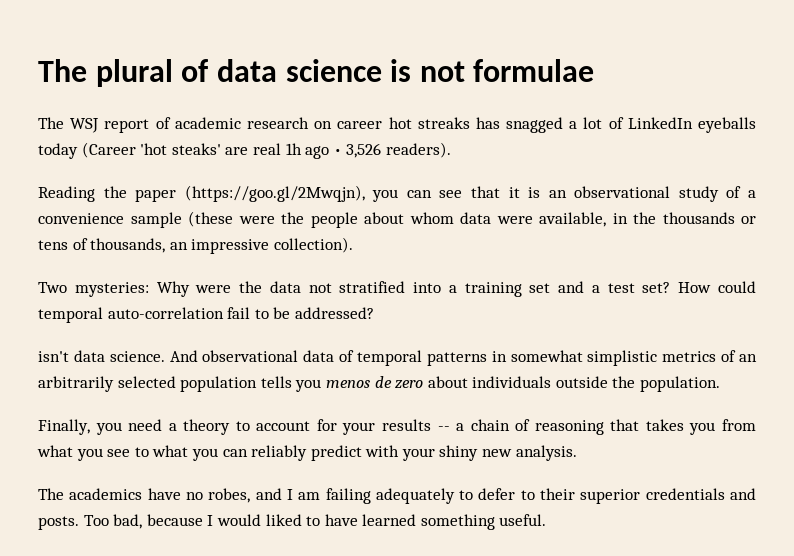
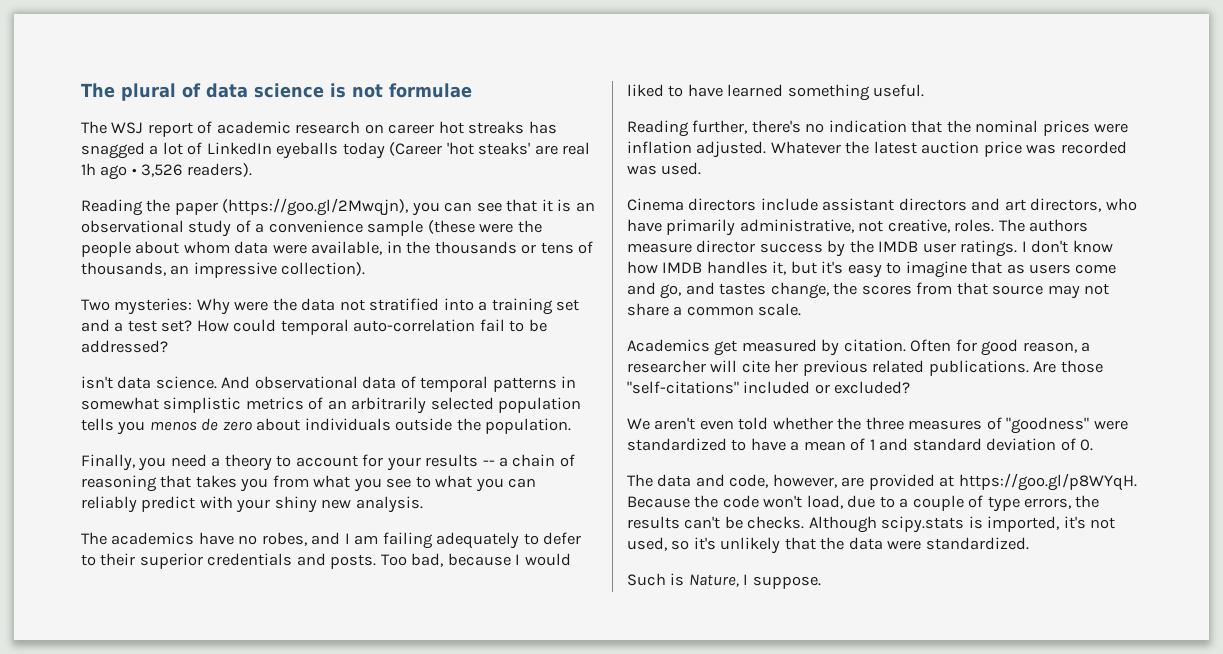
(547, 520) none -> [627,120,1129,137] [627,141,1127,158] [627,162,702,175] [627,198,1137,212] [627,219,1089,236] [627,240,1113,257] [627,261,1117,278] [627,282,1110,299] [627,303,802,316] [627,339,1091,356] [627,360,1103,376] [627,381,911,394] [627,417,1128,434] [627,438,1094,451] [627,473,1137,491] [627,495,1100,512] [627,516,1116,533] [627,537,1029,554] [627,573,821,589] // Reading further, there's no indication that the nominal prices were inflation adjusted. Whatever the latest auction price was recorded was used. // Cinema directors include assistant directors and art directors, who have primarily administrative, not creative, roles. The authors measure director success by the IMDB user ratings. I don't know how IMDB handles it, but it's easy to imagine that as users come and go, and tastes change, the scores from that source may not share a common scale. // Academics get measured by citation. Often for good reason, a researcher will cite her previous related publications. Are those "self-citations" included or excluded? // We aren't even told whether the three measures of "goodness" were standardized to have a mean of 1 and standard deviation of 0. // The data and code, however, are provided at https://goo.gl/p8WYqH. Because the code won't load, due to a couple of type errors, the results can't be checks. Although scipy.stats is imported, it's not used, so it's unlikely that the data were standardized. // Such is Nature, I suppose.

